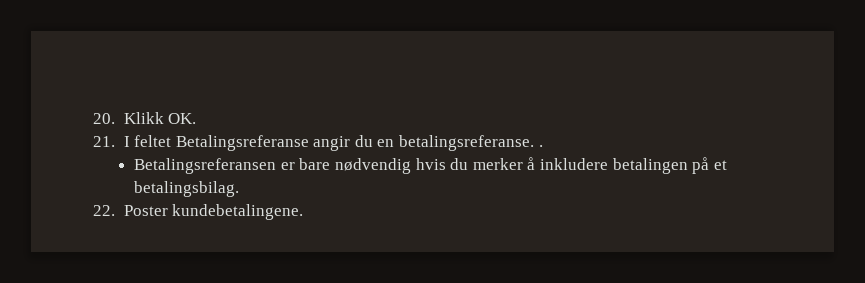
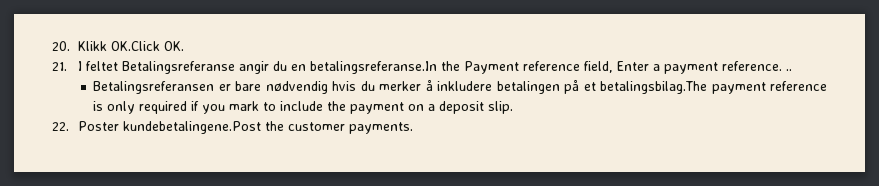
(164, 118) none -> [110,41,160,51] OK.Click
[399,135,543,151] betalingsreferanse. . -> [309,61,792,74] betalingsreferanse.In the Payment reference field, Enter a payment reference. ..
[134,181,240,197] [93,204,304,220] betalingsbilag. // 22. Poster kundebetalingene. -> [600,81,827,94] [93,101,514,114] [52,121,413,134] betalingsbilag.The payment reference is only required if you mark to include the payment on a deposit slip. // 22. Poster kundebetalingene.Post the customer payments.

